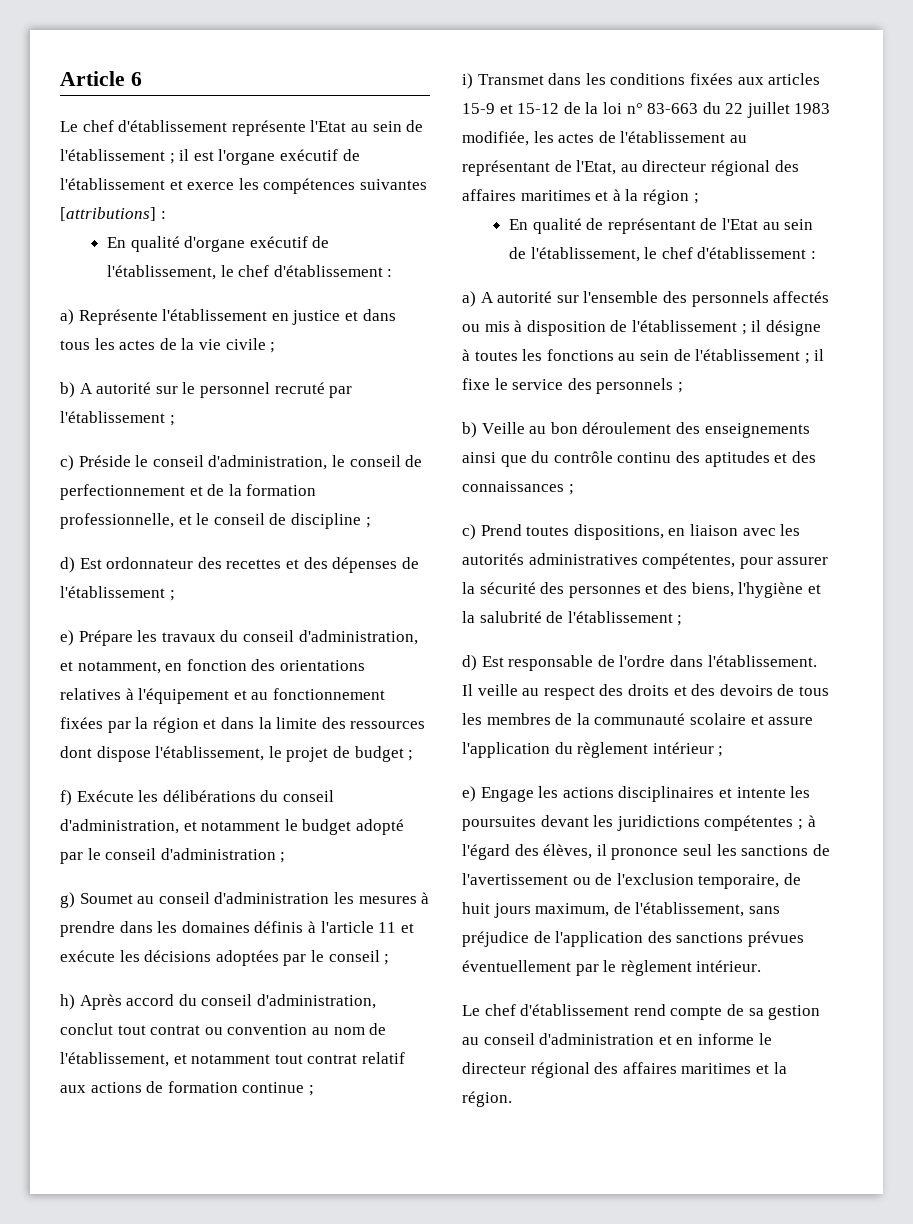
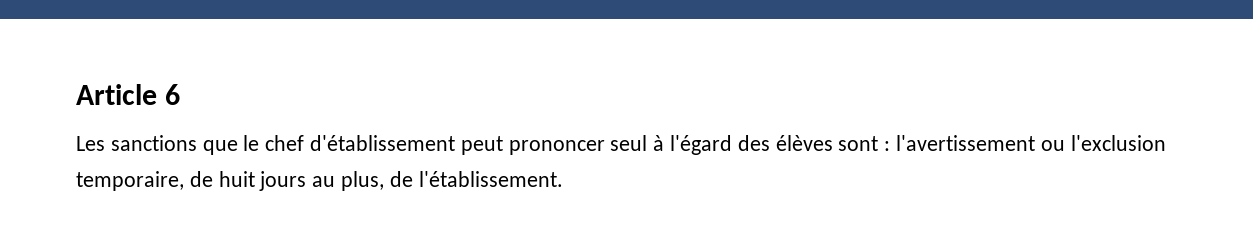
[60,120,424,136] [60,149,360,165] [60,178,427,194] [60,207,166,221] [107,236,330,252] [107,265,393,280] [60,309,396,325] [60,338,276,353] [60,382,353,398] [60,411,175,426] [60,455,423,471] [60,484,317,500] [60,513,371,529] [60,557,419,573] [60,586,175,601] [60,630,418,646] [60,659,365,674] [60,688,385,704] [60,717,426,733] [60,746,414,762] [60,790,334,806] [60,819,404,835] [60,848,286,864] [60,892,430,908] [60,921,414,937] [60,950,390,966] [60,994,376,1010] [60,1023,387,1035] [60,1052,405,1067] [60,1081,314,1096] [462,73,821,89] [462,102,831,118] [462,131,747,146] [462,160,799,176] [462,189,699,205] [509,218,814,234] [509,247,816,262] [462,291,830,307] [462,320,821,336] [462,349,825,364] [462,378,683,394] [462,422,810,438] [462,451,816,467] [462,481,574,495] [462,524,801,540] [462,553,829,569] [462,582,821,598] [462,611,683,626] [462,655,817,671] [462,684,829,700] [462,713,814,725] [462,742,724,758] [462,786,811,802] [462,815,816,831] [462,844,830,860] Le chef d'établissement représente l'Etat au sein de l'établissement ; il est l'organe exécutif de l'établissement et exerce les compétences suivantes [attributions] : // En qualité d'organe exécutif de l'établissement, le chef d'établissement : // a) Représente l'établissement en justice et dans tous les actes de la vie civile ; // b) A autorité sur le personnel recruté par l'établissement ; // c) Préside le conseil d'administration, le conseil de perfectionnement et de la formation professionnelle, et le conseil de discipline ; // d) Est ordonnateur des recettes et des dépenses de l'établissement ; // e) Prépare les travaux du conseil d'administration, et notamment, en fonction des orientations relatives à l'équipement et au fonctionnement fixées par la région et dans la limite des ressources dont dispose l'établissement, le projet de budget ; // f) Exécute les délibérations du conseil d'administration, et notamment le budget adopté par le conseil d'administration ; // g) Soumet au conseil d'administration les mesures à prendre dans les domaines définis à l'article 11 et exécute les décisions adoptées par le conseil ; // h) Après accord du conseil d'administration, conclut tout contrat ou convention au nom de l'établissement, et notamment tout contrat relatif aux actions de formation continue ; // i) Transmet dans les conditions fixées aux articles 15-9 et 15-12 de la loi n° 83-663 du 22 juillet 1983 modifiée, les actes de l'établissement au représentant de l'Etat, au directeur régional des affaires maritimes et à la région ; // En qualité de représentant de l'Etat au sein de l'établissement, le chef d'établissement : // a) A autorité sur l'ensemble des personnels affectés ou mis à disposition de l'établissement ; il désigne à toutes les fonctions au sein de l'établissement ; il fixe le service des personnels ; // b) Veille au bon déroulement des enseignements ainsi que du contrôle continu des aptitudes et des connaissances ; // c) Prend toutes dispositions, en liaison avec les autorités administratives compétentes, pour assurer la sécurité des personnes et des biens, l'hygiène et la salubrité de l'établissement ; // d) Est responsable de l'ordre dans l'établissement. Il veille au respect des droits et des devoirs de tous les membres de la communauté scolaire et assure l'application du règlement intérieur ; // e) Engage les actions disciplinaires et intente les poursuites devant les juridictions compétentes ; à l'égard des élèves, il prononce seul les sanctions de -> [76,135,891,155] Les sanctions que le chef d'établissement peut prononcer seul à l'égard des élèves sont :
[595,873,613,885] de -> (1065, 145) none
[535,902,780,917] [462,931,804,947] [462,960,762,976] [462,1004,821,1020] [462,1033,772,1045] [462,1062,787,1078] [462,1091,512,1107] maximum, de l'établissement, sans préjudice de l'application des sanctions prévues éventuellement par le règlement intérieur. // Le chef d'établissement rend compte de sa gestion au conseil d'administration et en informe le directeur régional des affaires maritimes et la région. -> [312,171,563,191] au plus, de l'établissement.

